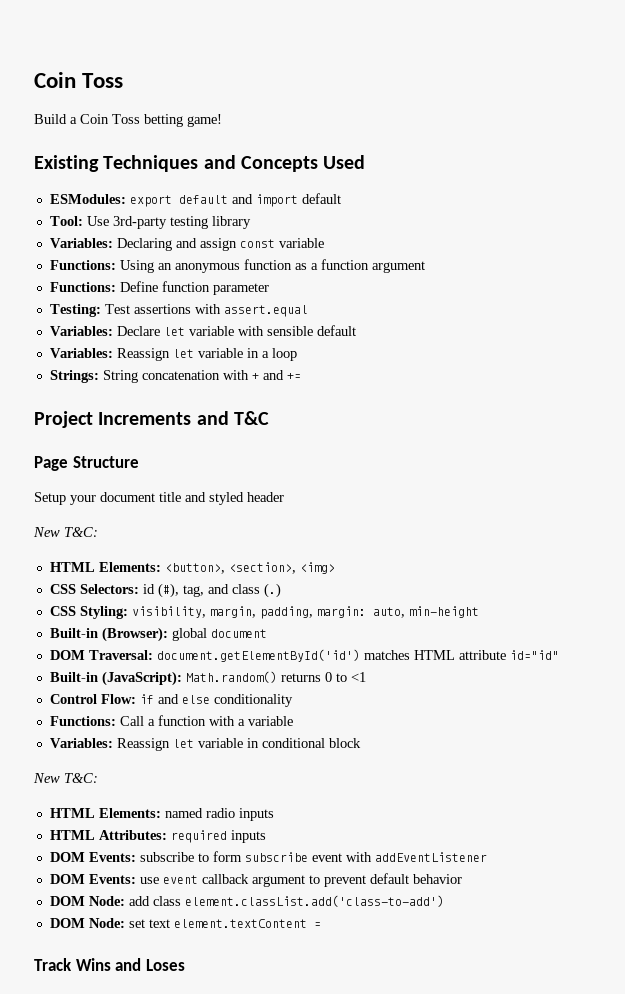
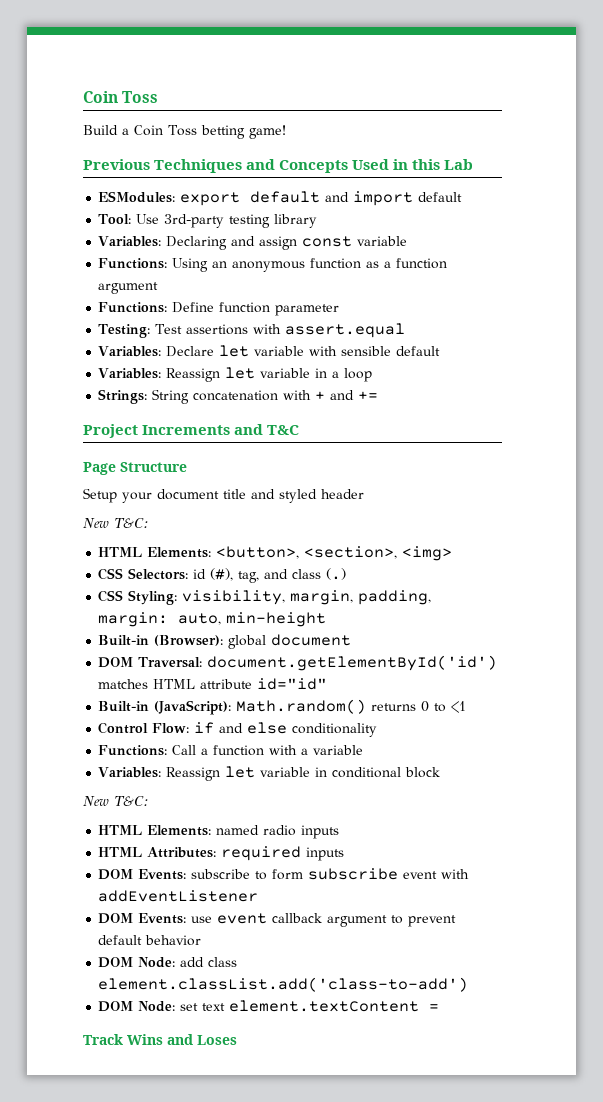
[34,155,99,172] Existing -> [83,159,150,170] Previous
(366, 162) none -> [393,159,474,170] in this Lab

